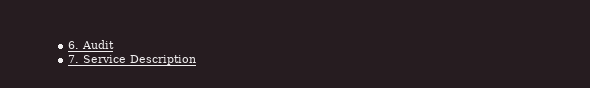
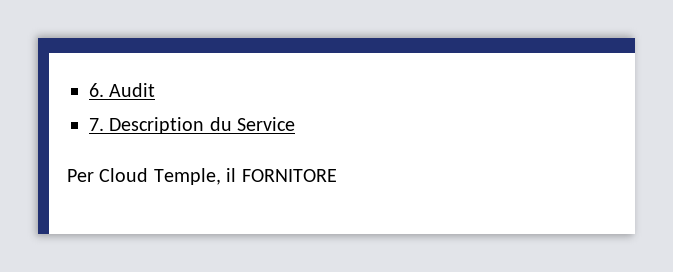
(80, 59) none -> [109,117,232,134] Description du
[130,55,197,65] Description -> [67,168,337,185] // Per Cloud Temple, il FORNITORE

